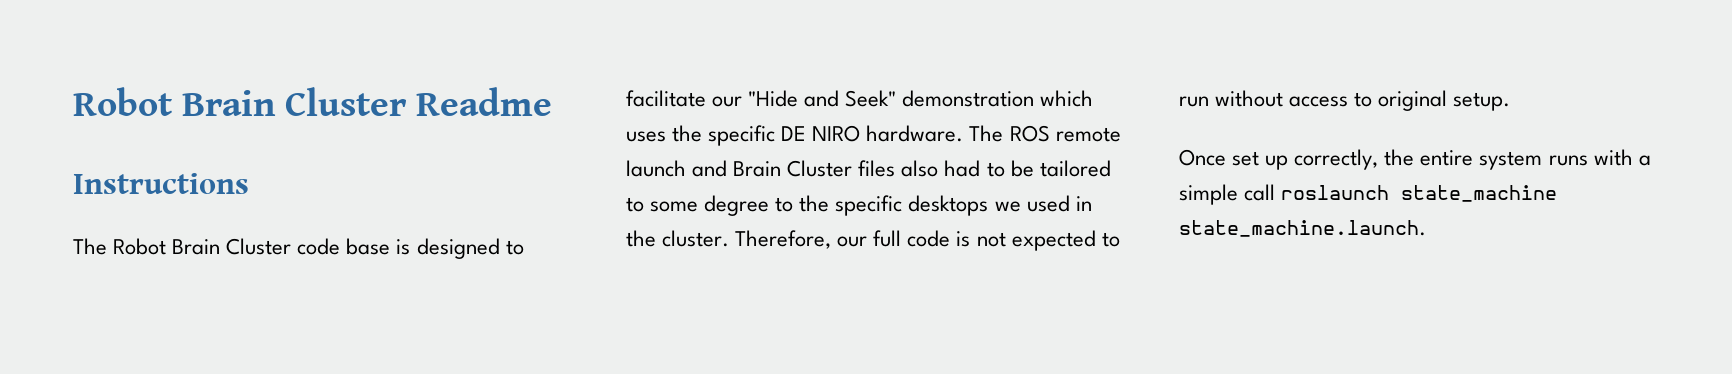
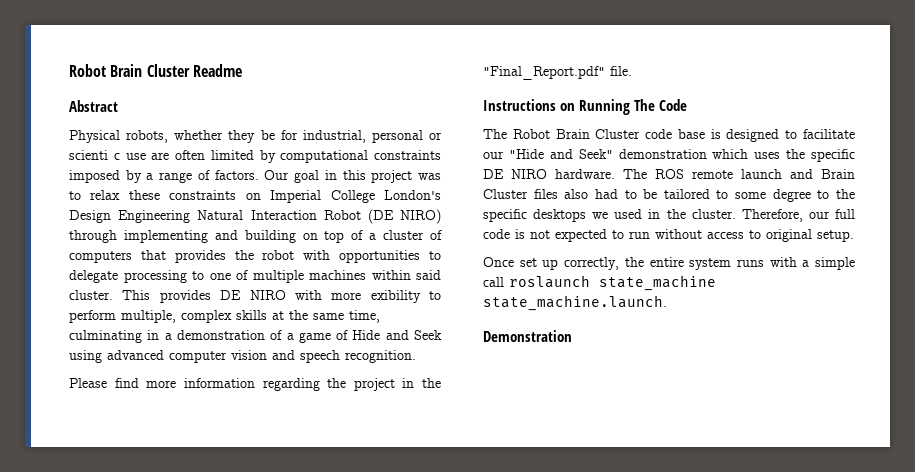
[73,173,249,194] Instructions -> [69,100,118,112] [69,130,442,143] [69,150,441,163] [69,170,441,183] [69,190,441,203] [69,209,441,224] [69,230,443,243] [69,250,441,263] [69,270,441,283] [69,290,441,303] [69,310,380,323] [69,330,443,343] [69,350,416,363] [69,378,441,391] [483,66,632,80] [483,99,688,115] Abstract // Physical robots, whether they be for industrial, personal or scienti c use are often limited by computational constraints imposed by a range of factors. Our goal in this project was to relax these constraints on Imperial College London's Design Engineering Natural Interaction Robot (DE NIRO) through implementing and building on top of a cluster of computers that provides the robot with opportunities to delegate processing to one of multiple machines within said cluster. This provides DE NIRO with more exibility to perform multiple, complex skills at the same time, culminating in a demonstration of a game of Hide and Seek using advanced computer vision and speech recognition. // Please find more information regarding the project in the "Final_Report.pdf" file. // Instructions on Running The Code
(1426, 228) none -> [483,330,572,342] // Demonstration

